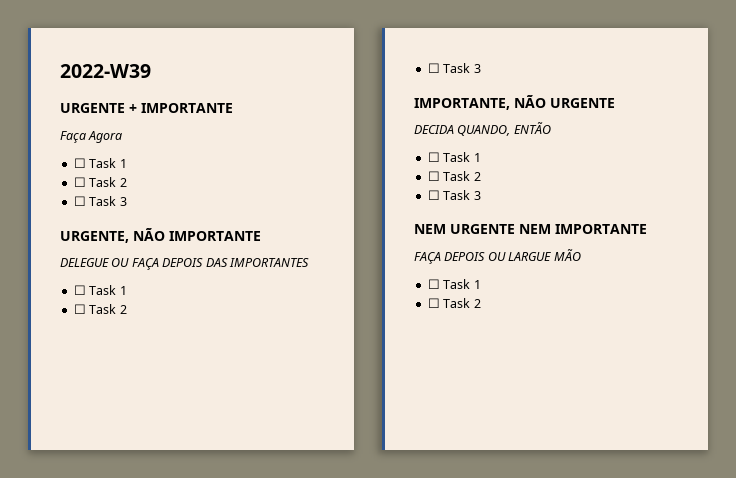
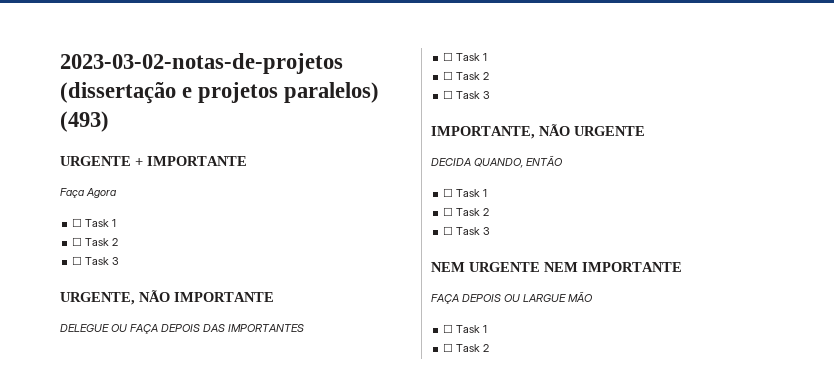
[60,64,151,78] 2022-W39 -> [60,53,343,74] [60,82,380,104] [60,111,109,132] 2023-03-02-notas-de-projetos (dissertação e projetos paralelos) (493)

